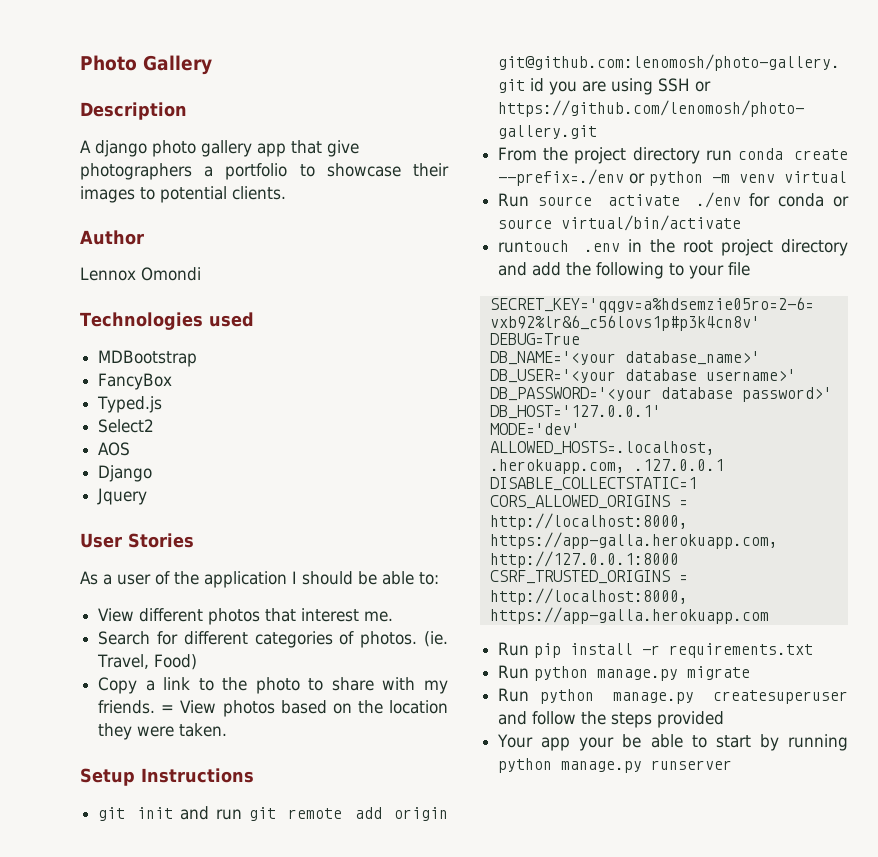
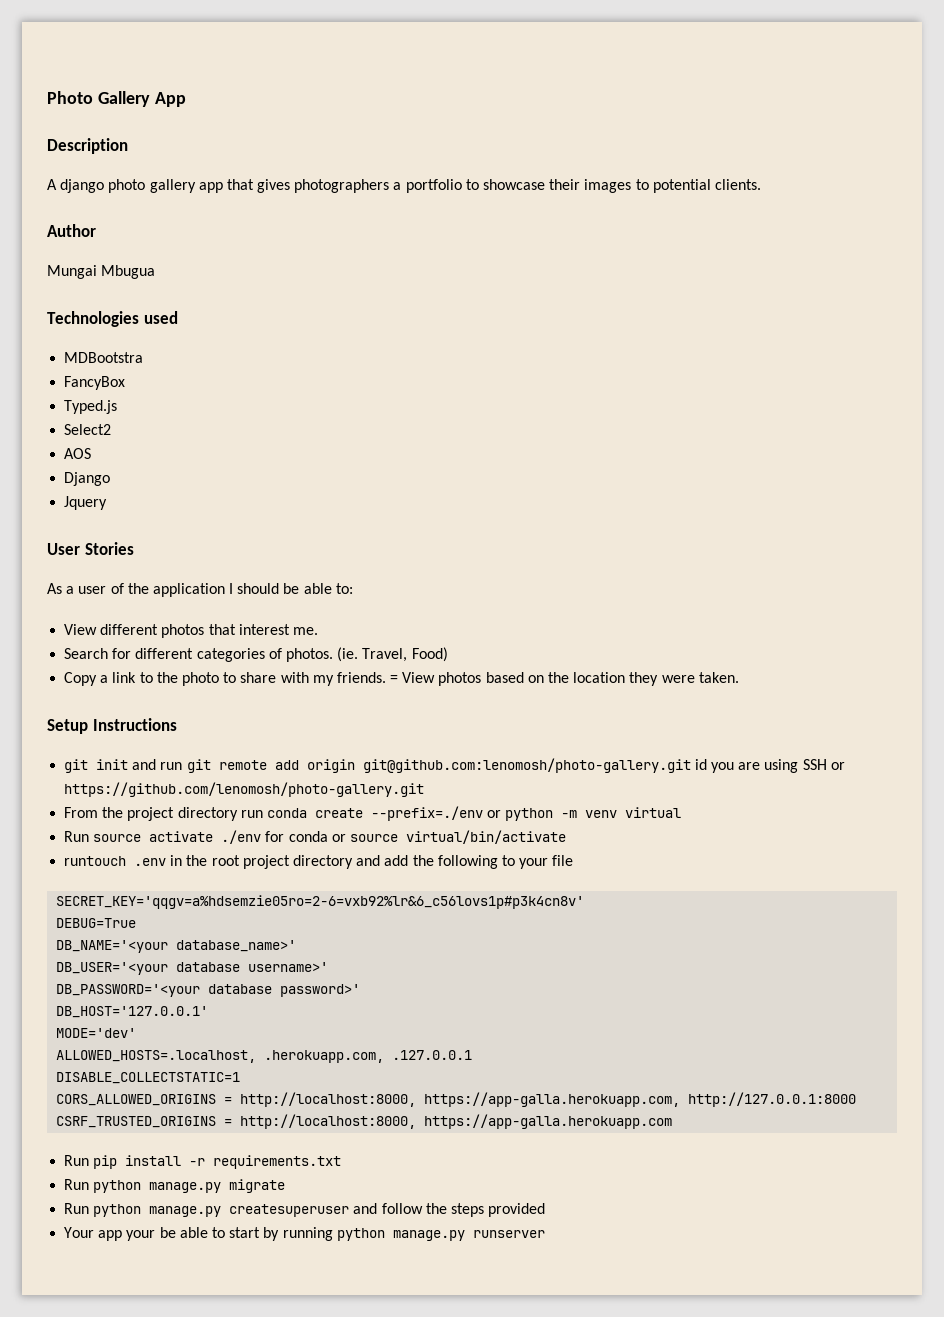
(212, 65) none -> [154,92,186,107] App
[327,140,359,157] give -> [257,179,291,193] gives
[80,267,201,281] Lennox Omondi -> [47,265,156,279] Mungai Mbugua
[98,350,198,367] MDBootstrap -> [64,352,144,363] MDBootstra

